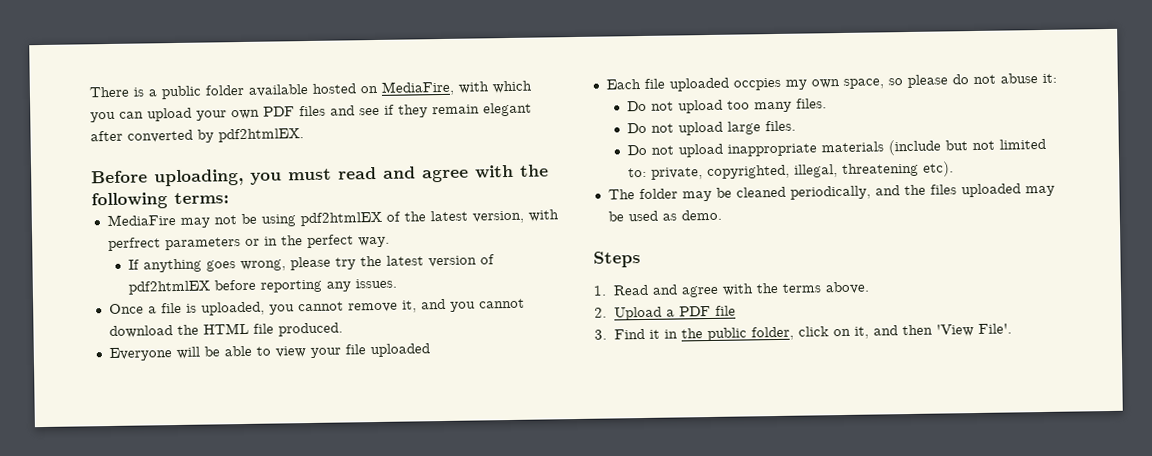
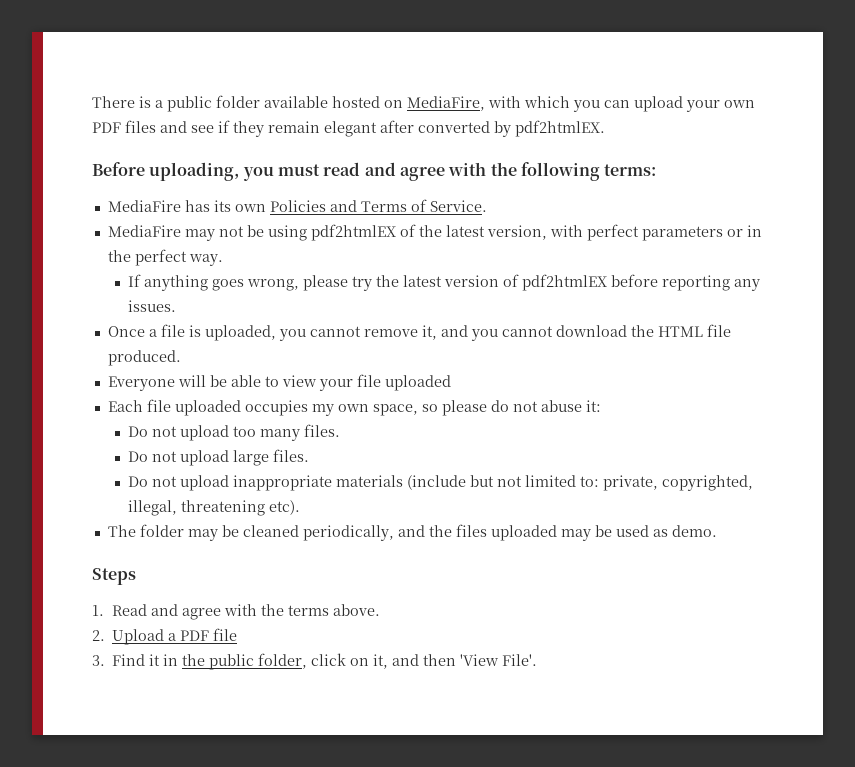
(229, 198) none -> [107,199,487,212] // MediaFire has its own Policies and Terms of Service.
[107,237,161,252] perfrect -> [586,224,639,241] perfect
[732,77,781,91] occpies -> [244,400,308,416] occupies

